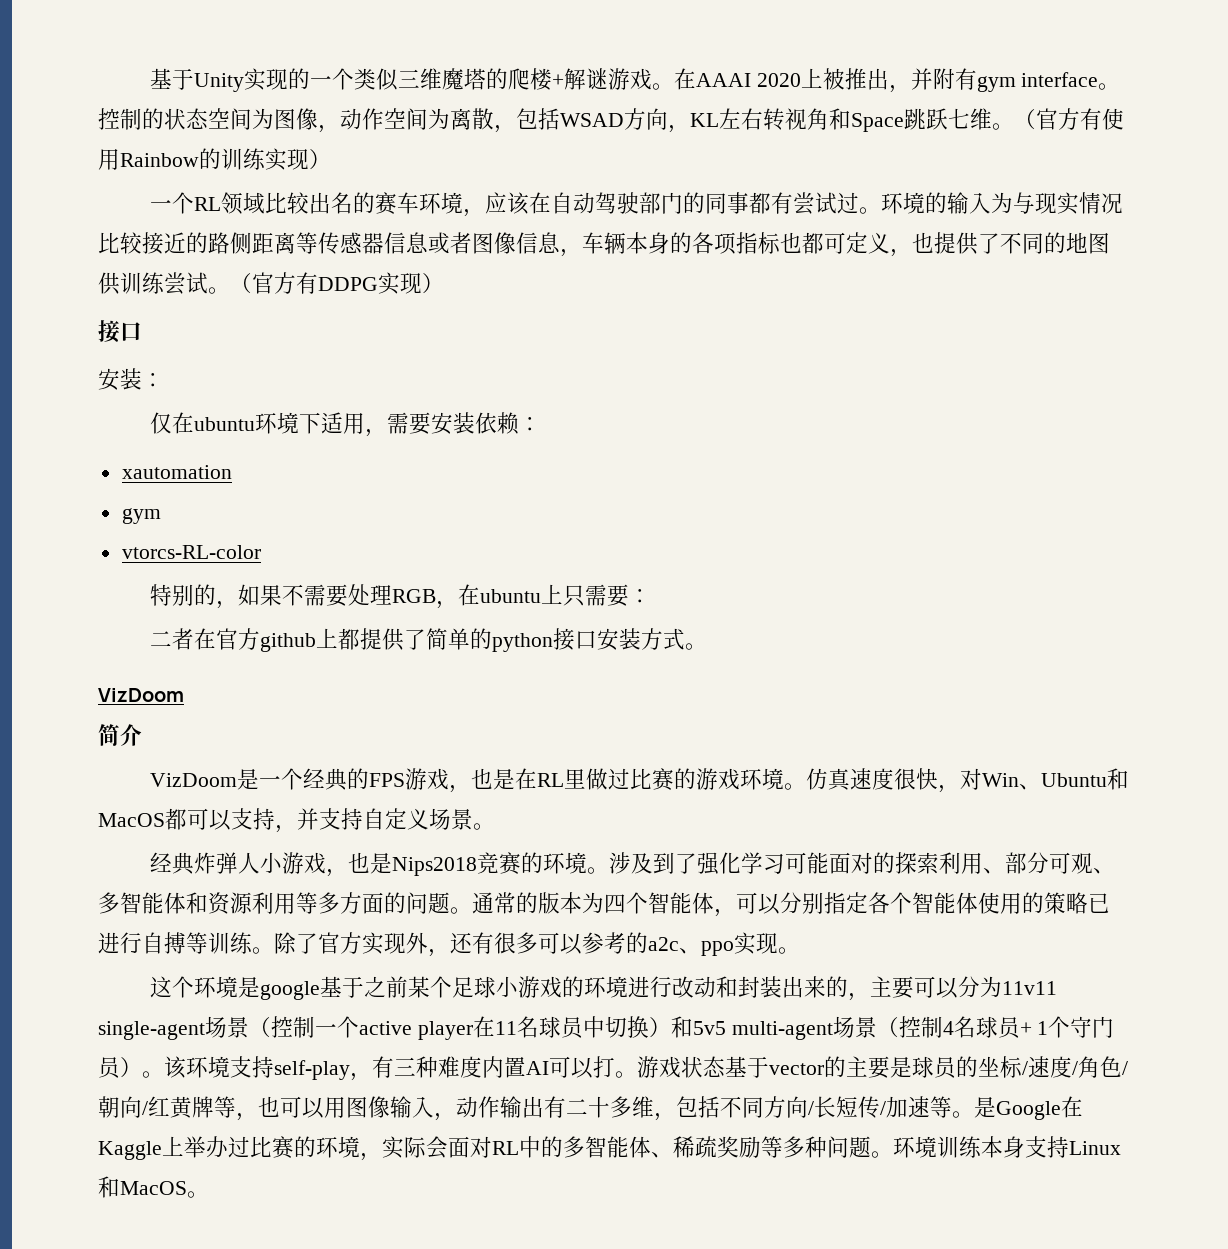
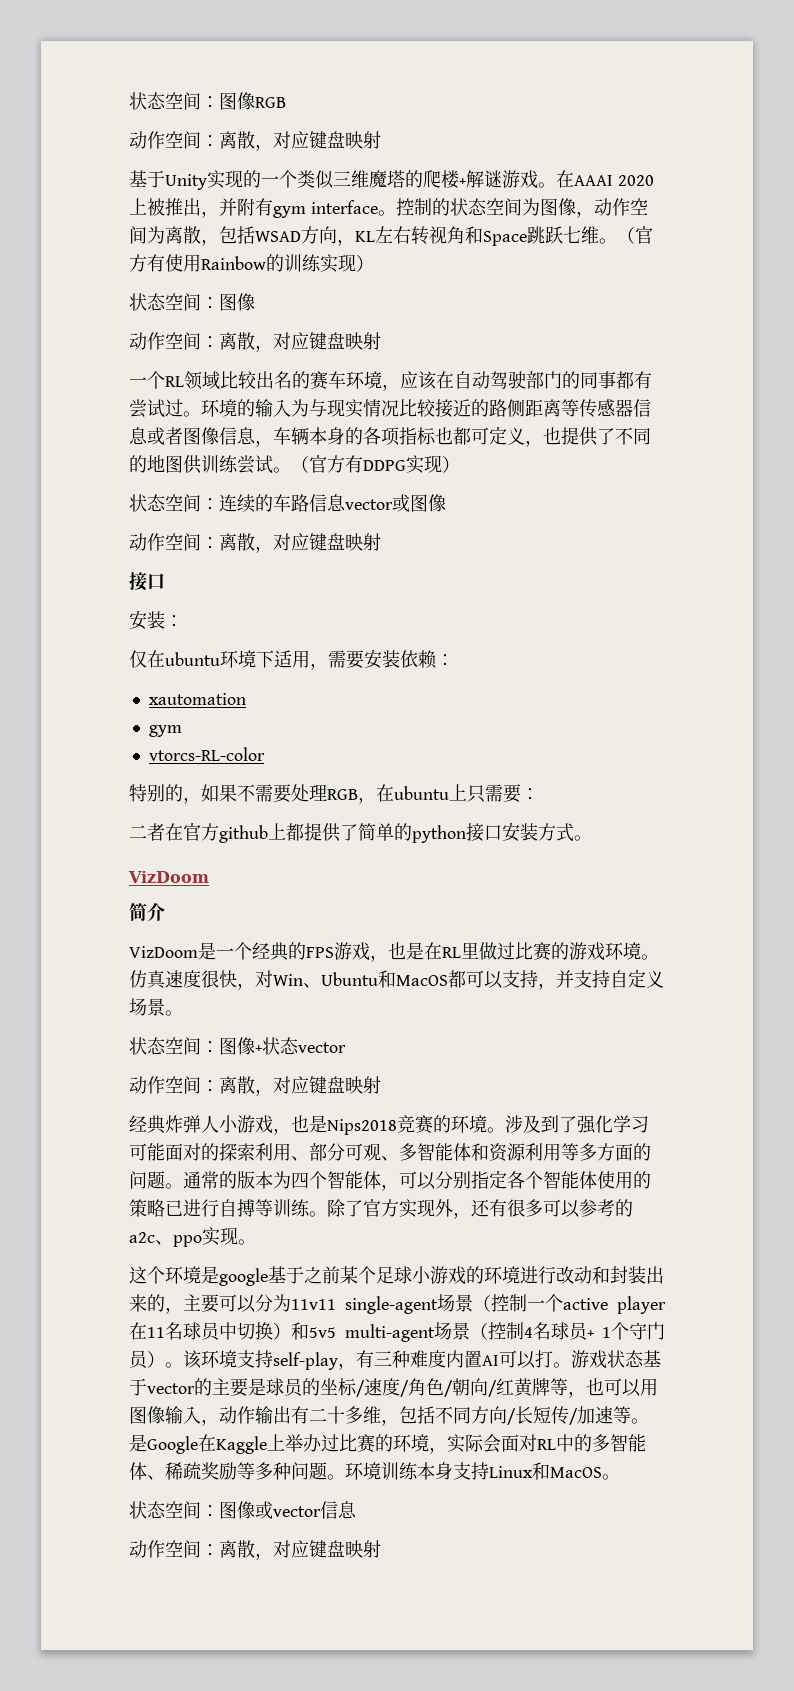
(149, 78) none -> [129,92,286,110] [129,131,381,151] 状态空间：图像RGB // 动作空间：离散，对应键盘映射 //
(331, 159) none -> [129,293,255,311] [129,332,381,352] // 状态空间：图像 // 动作空间：离散，对应键盘映射
(444, 283) none -> [129,494,446,513] [129,533,381,553] // 状态空间：连续的车路信息vector或图像 // 动作空间：离散，对应键盘映射
(495, 826) none -> [129,1037,346,1055] [129,1076,381,1096] // 状态空间：图像+状态vector // 动作空间：离散，对应键盘映射
(209, 1194) none -> [129,1501,357,1519] [129,1540,381,1560] // 状态空间：图像或vector信息 // 动作空间：离散，对应键盘映射

